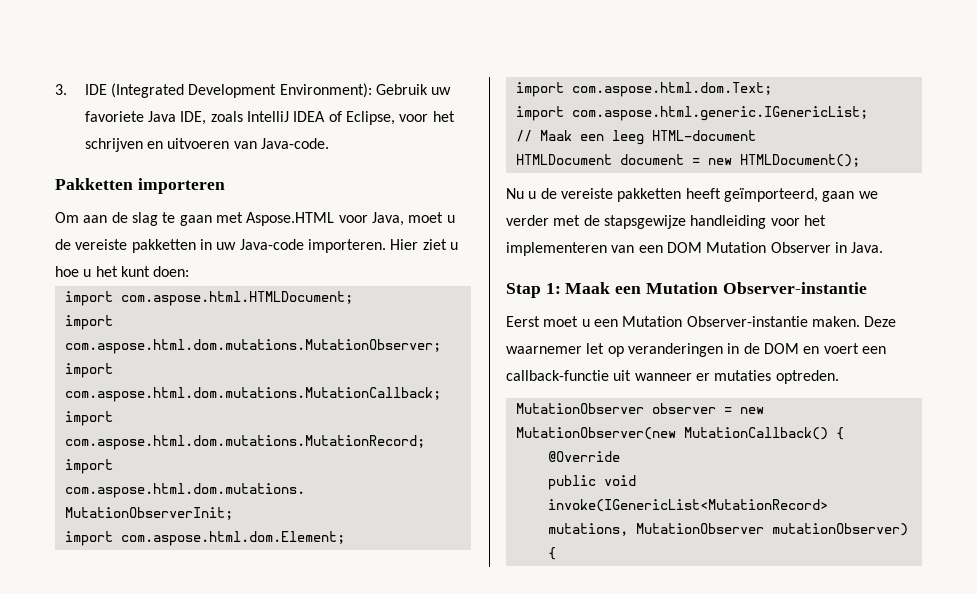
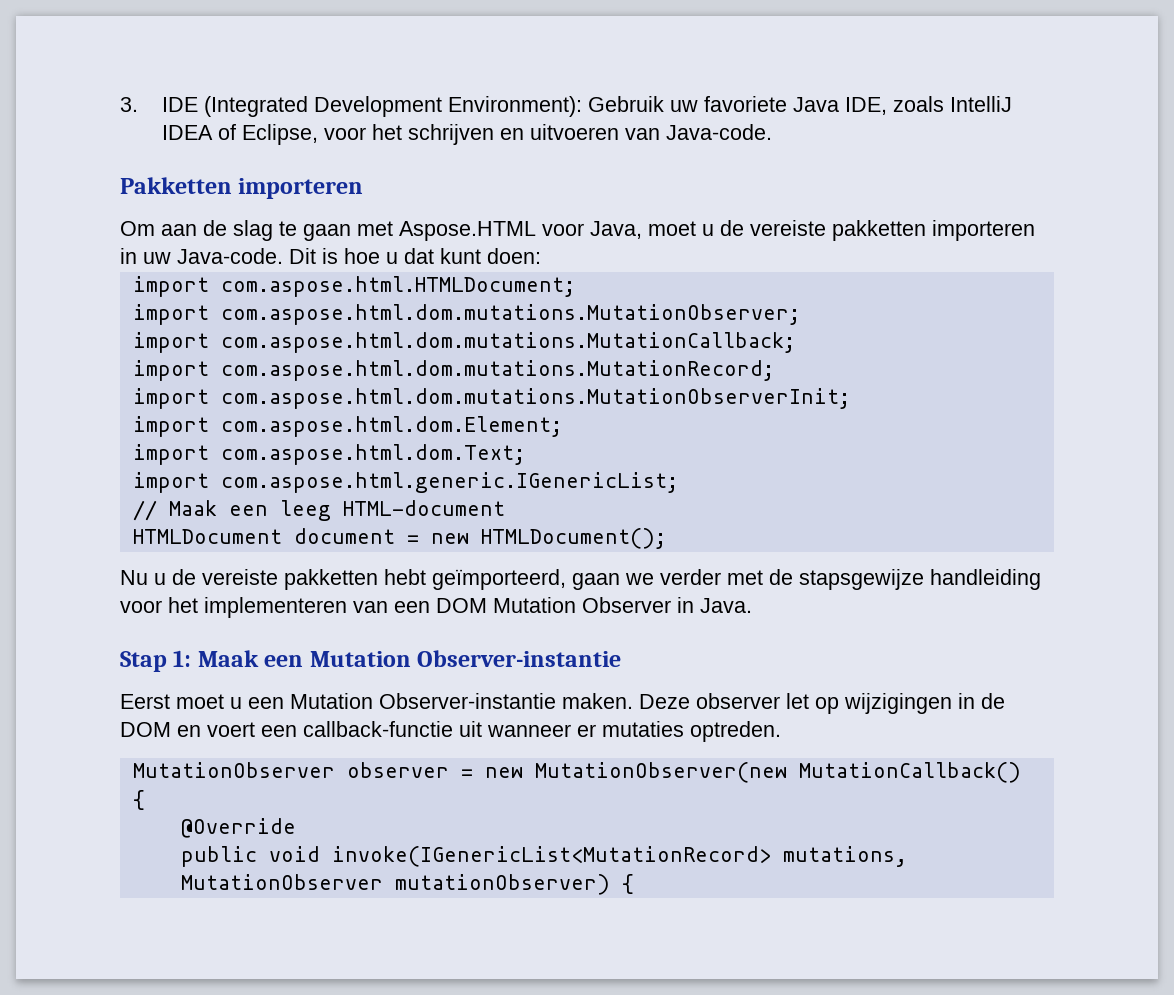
(196, 246) none -> [932,220,1035,241] importeren
[239,239,458,253] Java-code importeren. Hier ziet u -> [177,248,338,264] Java-code. Dit is
[95,266,118,277] het -> [404,248,434,264] dat
[685,188,721,199] heeft -> [384,569,426,585] hebt
[506,346,582,354] waarnemer -> [696,693,780,709] observer
[627,343,723,357] veranderingen -> [844,693,952,714] wijzigingen

